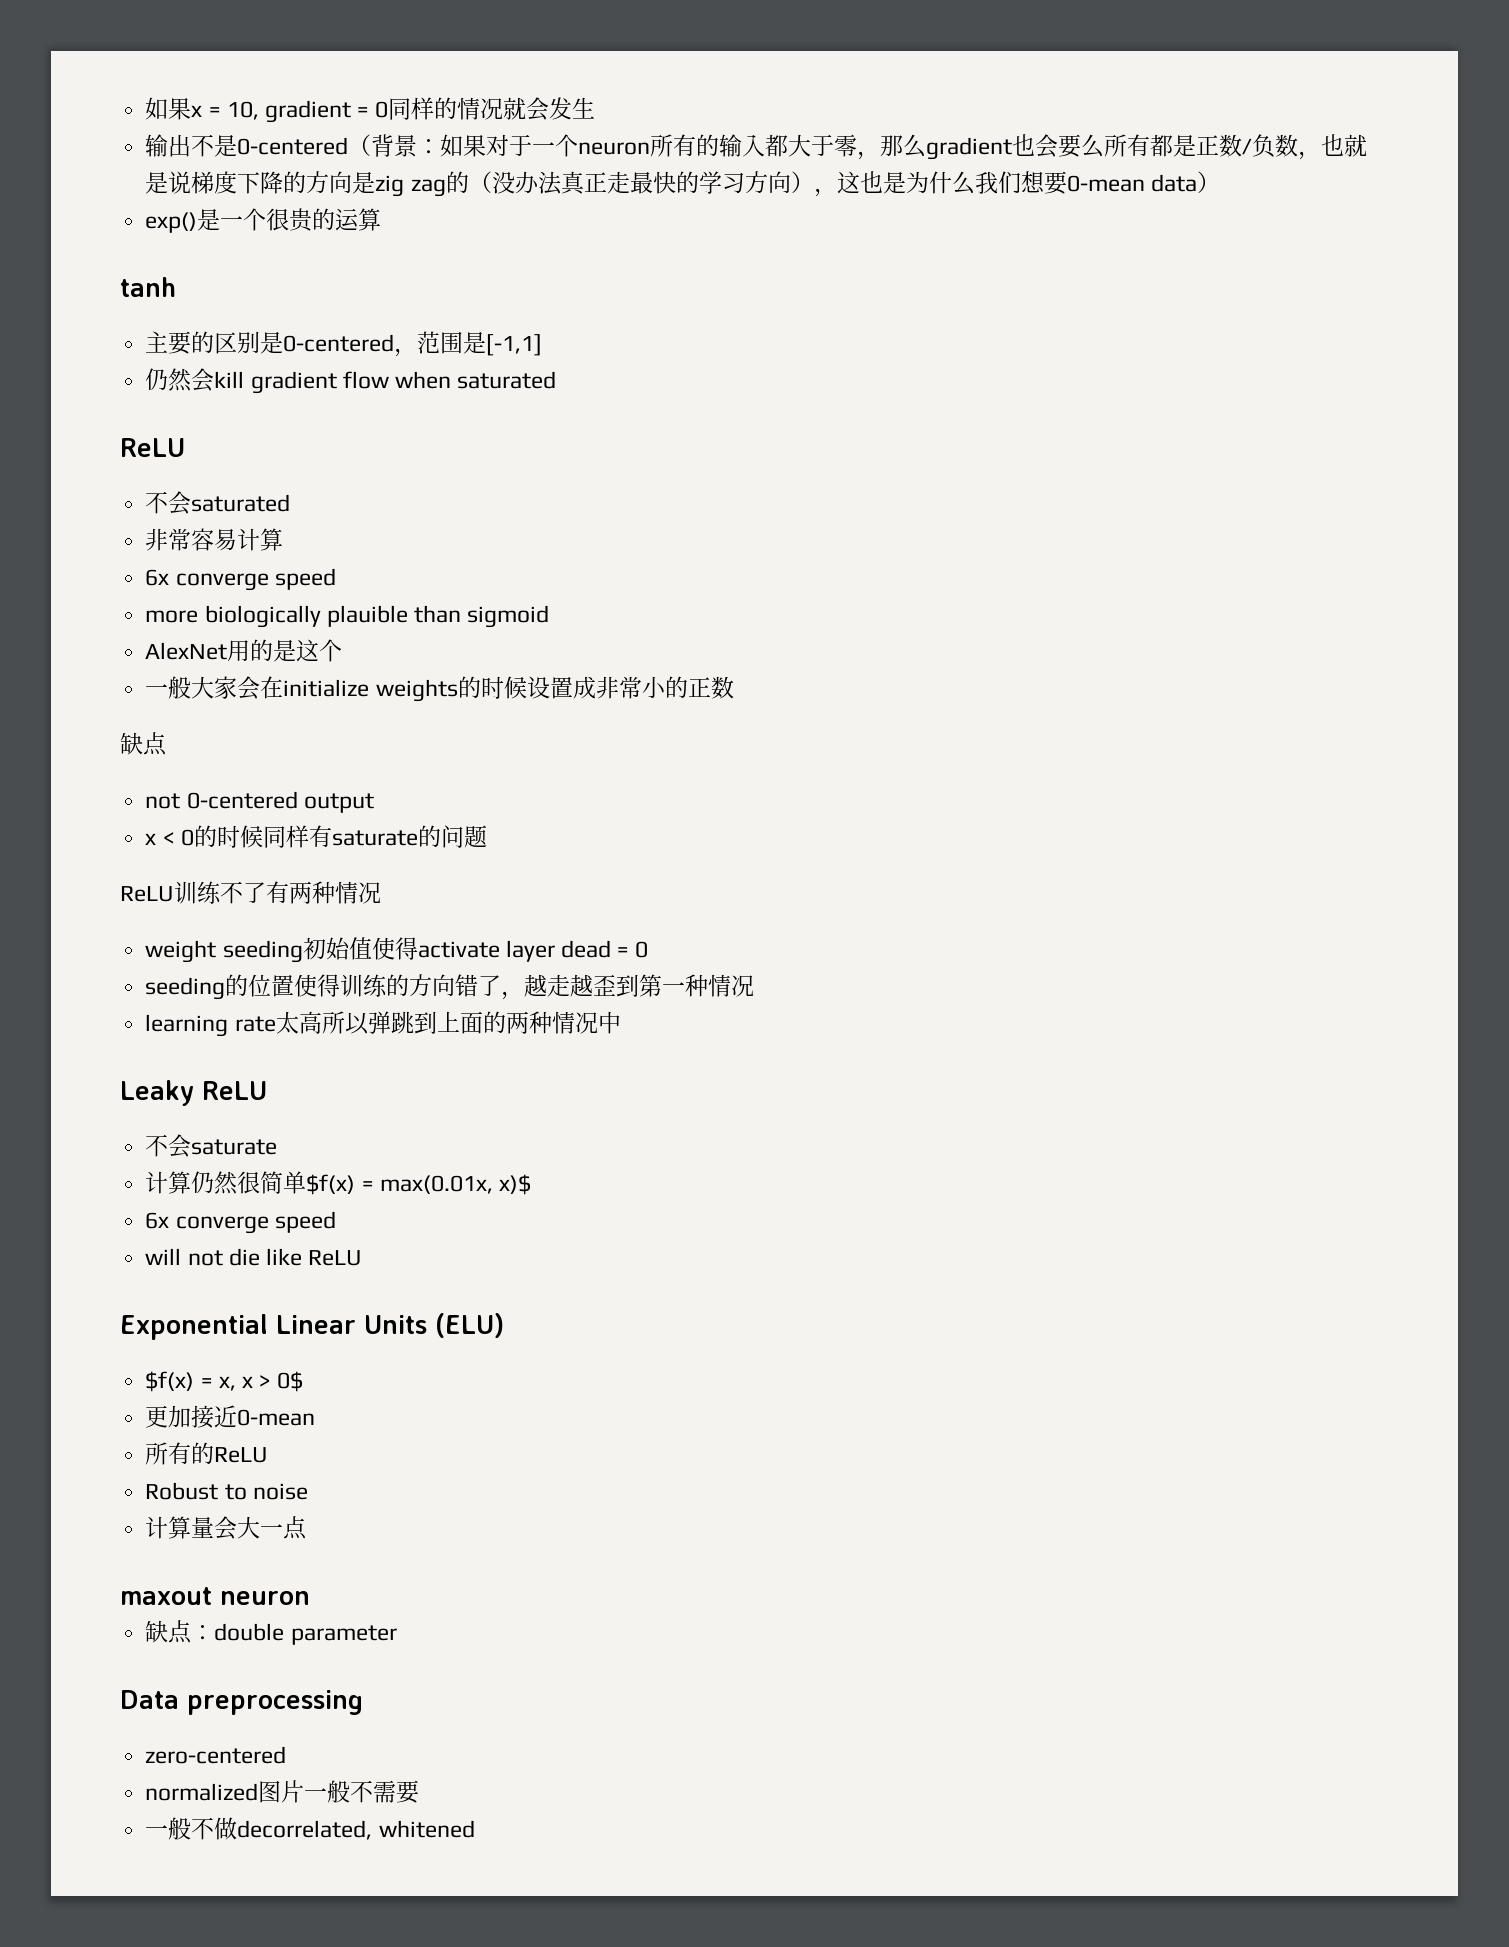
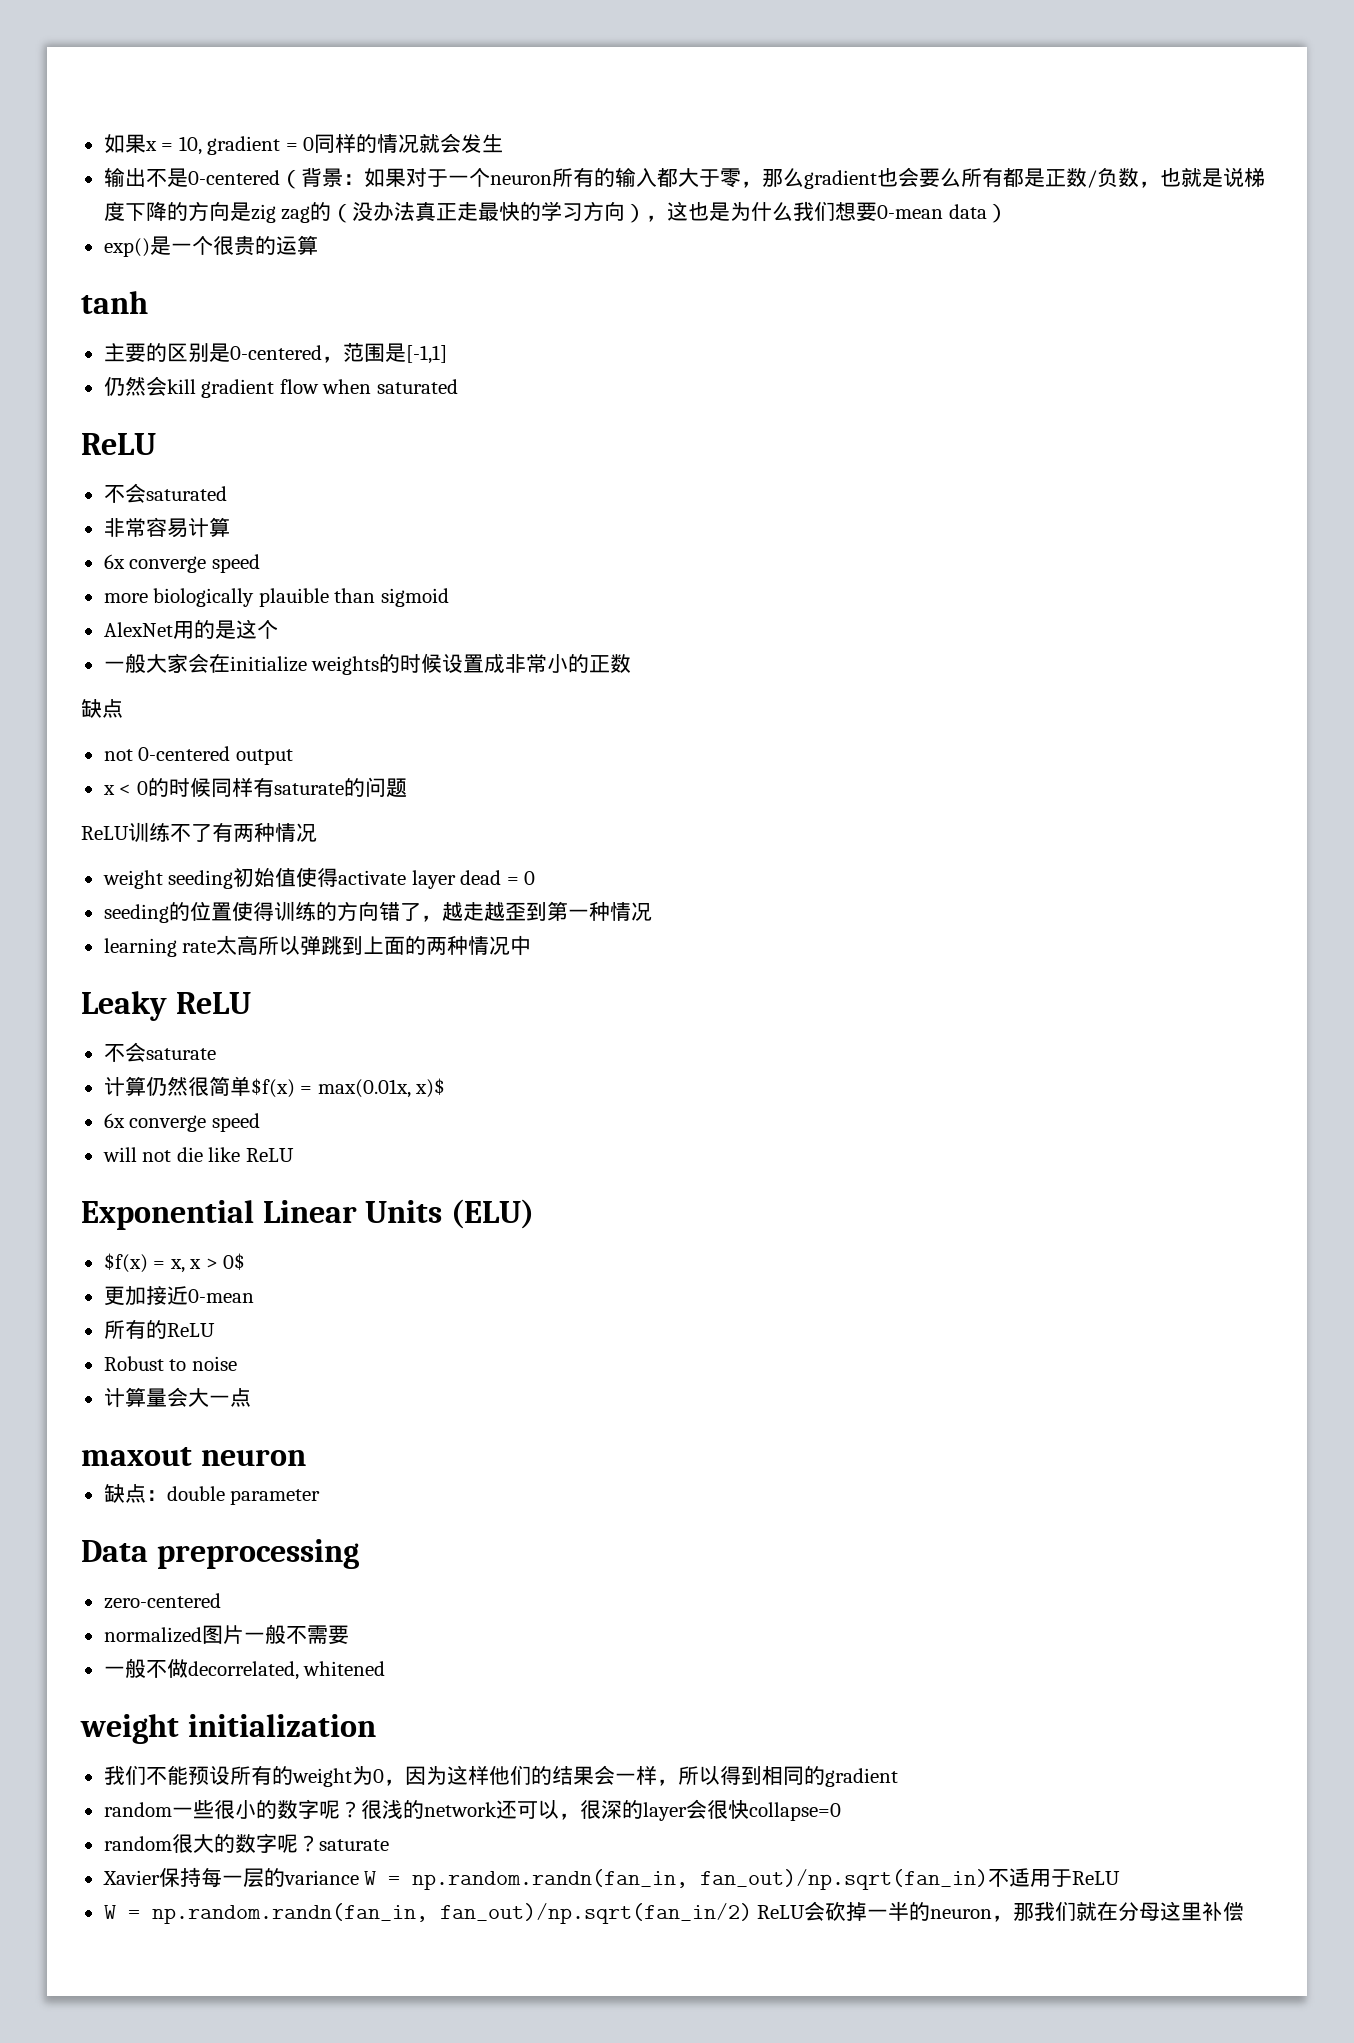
(475, 1829) none -> [80,1714,376,1744] [103,1765,898,1787] [103,1799,841,1821] [103,1833,389,1853] [102,1867,1121,1890] [103,1901,1245,1924] // weight initialization // 我们不能预设所有的weight为0，因为这样他们的结果会一样，所以得到相同的gradient // random一些很小的数字呢？很浅的network还可以，很深的layer会很快collapse=0 // random很大的数字呢？saturate // Xavier保持每一层的variance W = np.random.randn(fan_in, fan_out)/np.sqrt(fan_in)不适用于ReLU // W = np.random.randn(fan_in, fan_out)/np.sqrt(fan_in/2) ReLU会砍掉一半的neuron，那我们就在分母这里补偿

